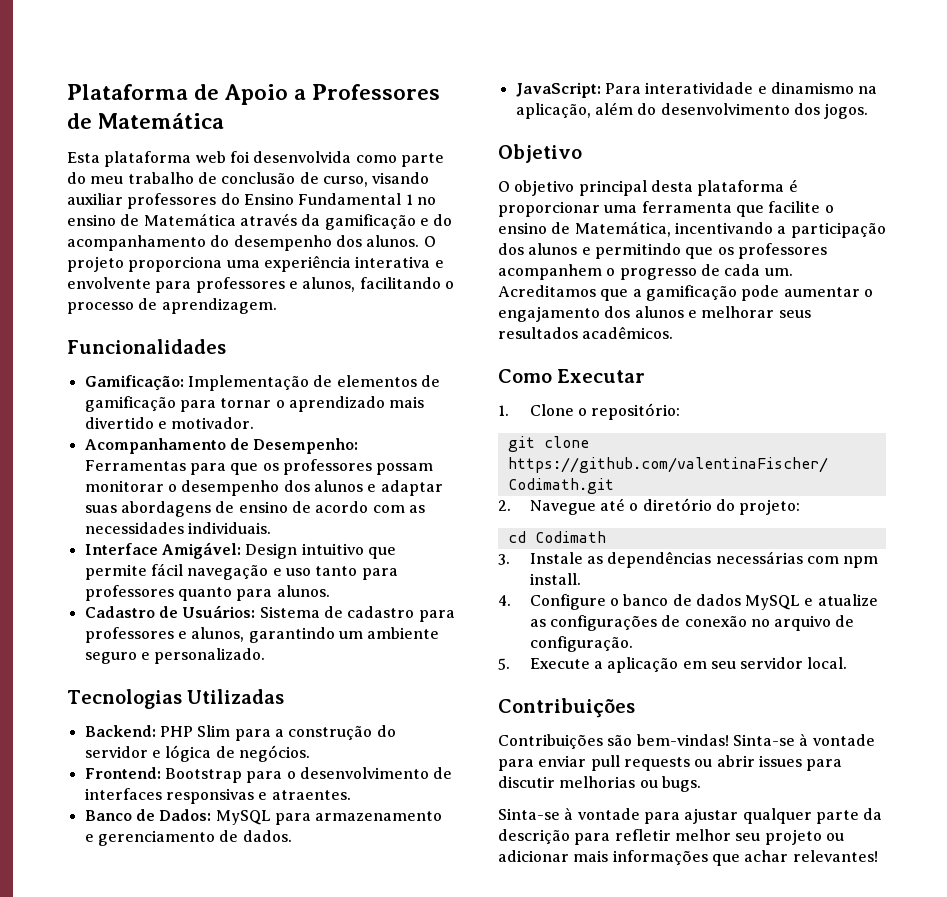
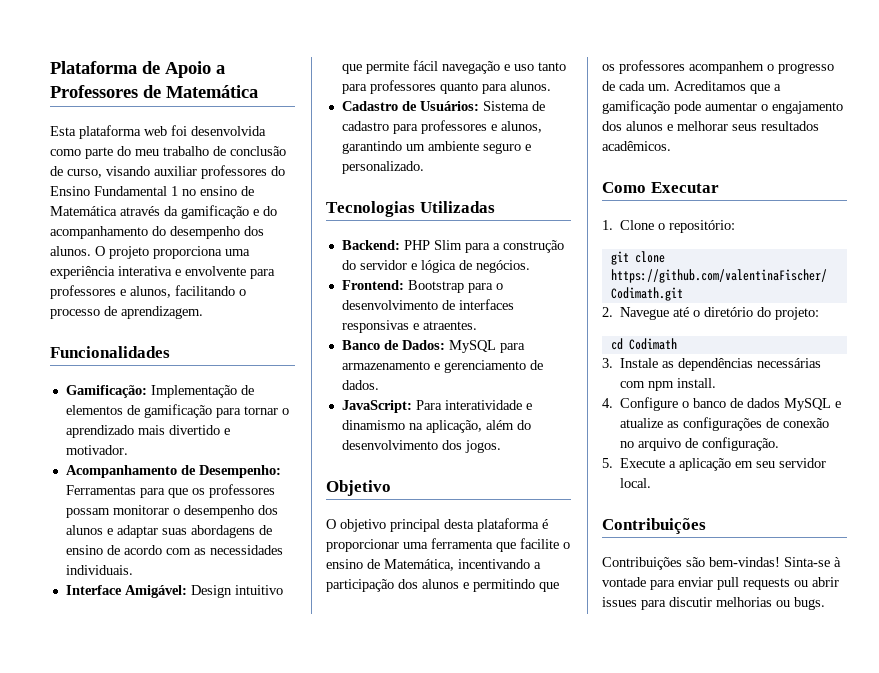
[498,807,883,824] [498,829,844,845] [498,850,878,866] // Sinta-se à vontade para ajustar qualquer parte da descrição para refletir melhor seu projeto ou adicionar mais informações que achar relevantes! -> (825, 603) none

